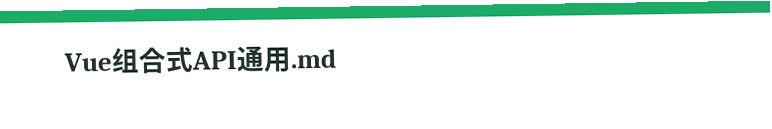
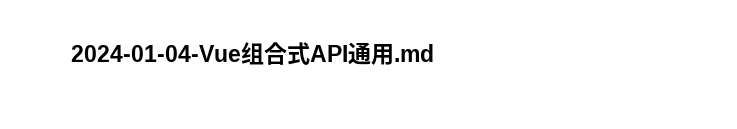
[63,52,113,72] Vue -> [71,45,241,62] 2024-01-04-Vue

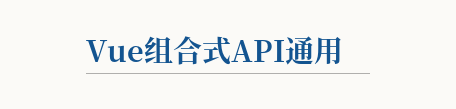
[71,45,241,62] 2024-01-04-Vue -> [86,40,144,62] Vue
[394,44,434,62] .md -> (343, 50) none

